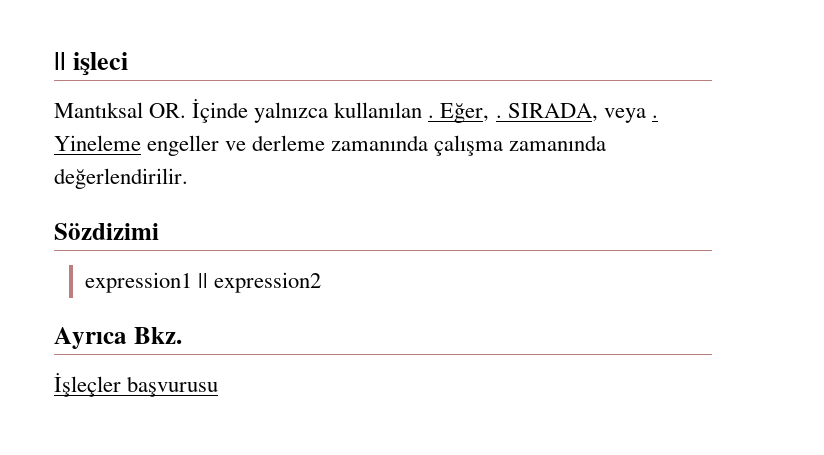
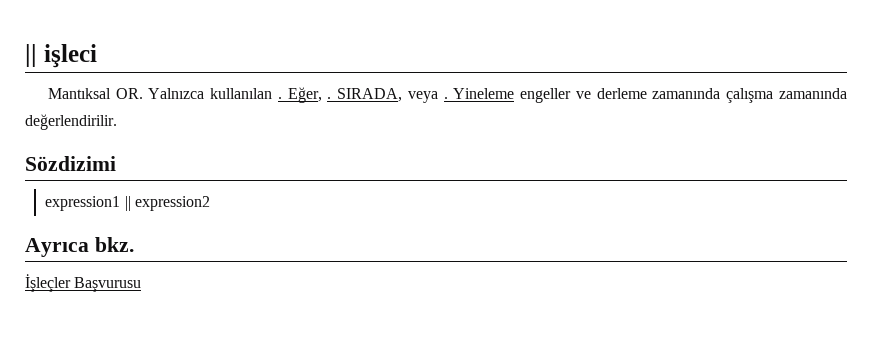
[192,99,329,123] İçinde yalnızca -> [148,88,205,99] Yalnızca
[133,327,182,344] Bkz. -> [94,237,134,252] bkz.
[127,376,219,397] başvurusu -> [74,277,142,292] Başvurusu

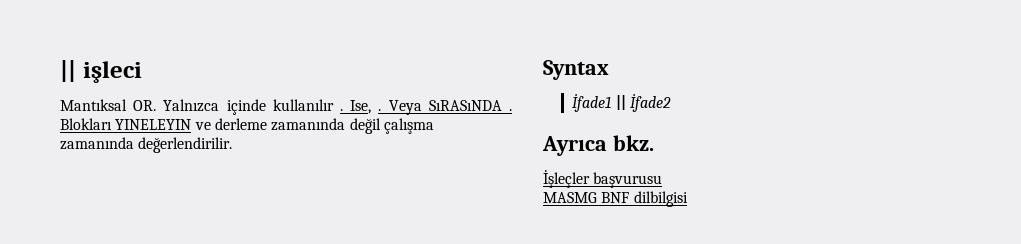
[210,87,572,103] kullanılan . Eğer, . SIRADA, veya . Yineleme engeller -> [226,99,512,115] [60,118,192,130] içinde kullanılır . Ise, . Veya SıRASıNDA . Blokları YINELEYIN
(721, 93) none -> [349,118,381,134] değil
[25,156,116,171] [45,196,210,211] Sözdizimi // expression1 || expression2 -> [543,60,609,80] [572,94,672,112] Syntax // İfade1 || İfade2
[74,277,142,292] Başvurusu -> [593,172,663,188] [543,191,688,207] başvurusu // MASMG BNF dilbilgisi

